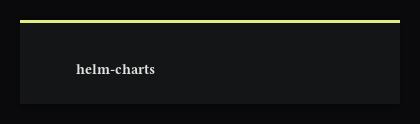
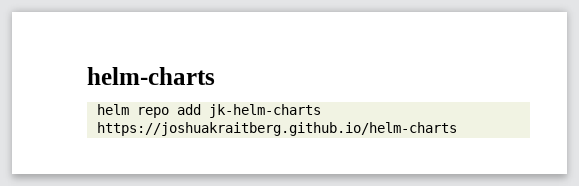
(155, 69) none -> [96,104,321,118] [96,122,457,136] // helm repo add jk-helm-charts https://joshuakraitberg.github.io/helm-charts

